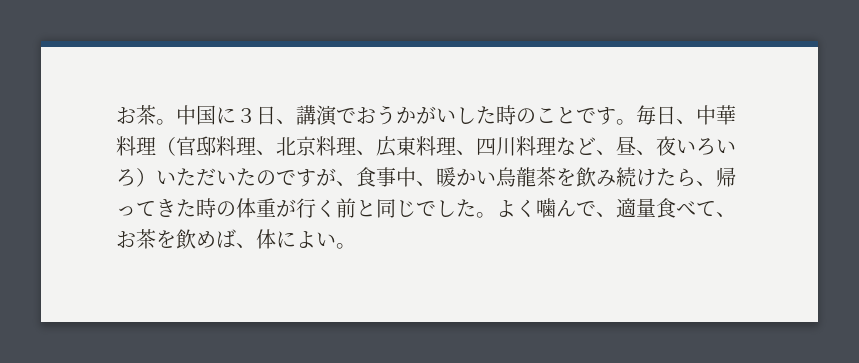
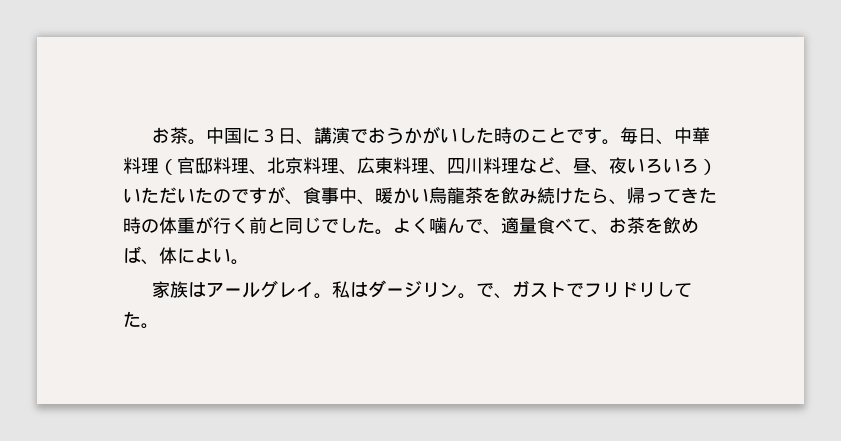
(356, 246) none -> [151,280,692,299] [123,311,159,329] // 家族はアールグレイ。私はダージリン。で、ガストでフリドリしてた。

